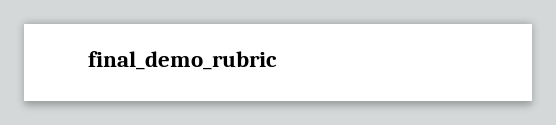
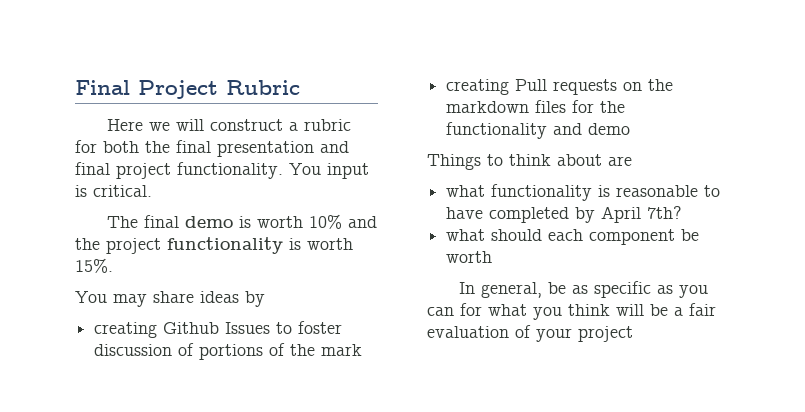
[88,51,277,70] final_demo_rubric -> [75,80,300,99] [107,119,352,131] [75,140,349,157] [75,162,369,179] [75,185,152,197] [107,214,378,229] [75,237,353,254] [75,258,113,273] [75,291,265,307] [94,321,343,338] [94,343,363,360] [446,79,674,95] [446,100,626,113] [446,122,631,139] [427,154,632,170] [446,184,721,201] [446,206,683,223] [446,229,700,245] [446,251,493,263] [459,281,709,298] [427,303,716,320] [427,325,633,342] Final Project Rubric // Here we will construct a rubric for both the final presentation and final project functionality. You input is critical. // The final demo is worth 10% and the project functionality is worth 15%. // You may share ideas by // creating Github Issues to foster discussion of portions of the mark // creating Pull requests on the markdown files for the functionality and demo // Things to think about are // what functionality is reasonable to have completed by April 7th? // what should each component be worth // In general, be as specific as you can for what you think will be a fair evaluation of your project

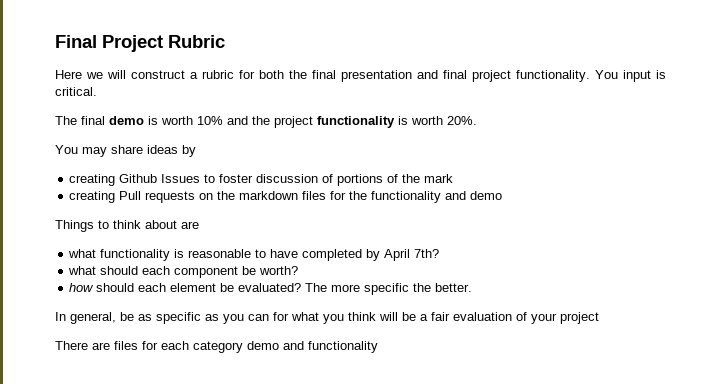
[75,258,113,273] 15%. -> [447,116,477,125] 20%.
[446,251,493,263] worth -> [259,266,299,275] [69,283,473,295] worth? // how should each element be evaluated? The more specific the better.
(633, 334) none -> [55,341,378,353] // There are files for each category demo and functionality

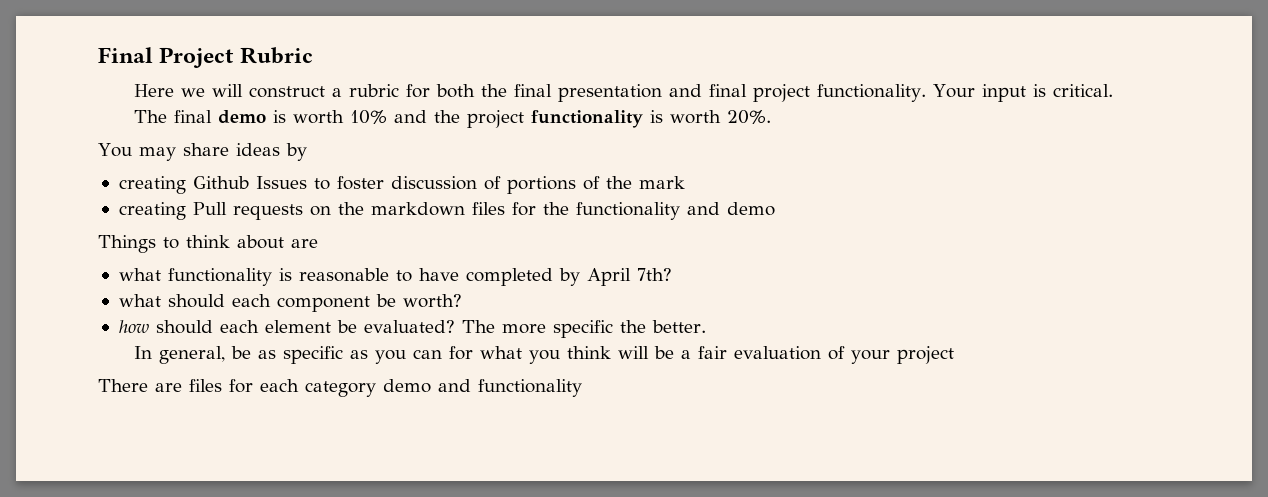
[595,70,618,79] You -> [932,84,975,98] Your

